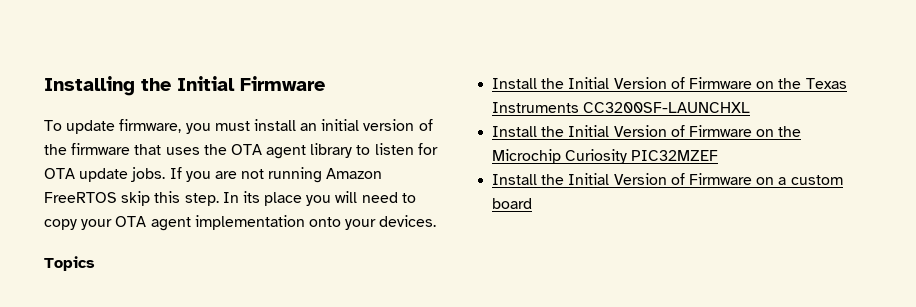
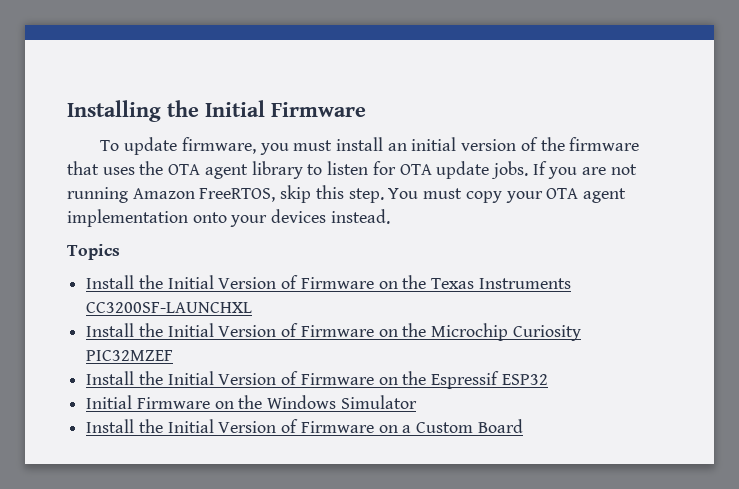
[44,192,117,203] FreeRTOS -> [199,188,276,202] FreeRTOS,
[222,191,416,206] In its place you will need to -> [388,188,463,199] You must
[379,215,437,227] devices. -> [271,209,390,224] devices instead.
(719, 155) none -> [86,371,548,389] [86,395,417,409] // Install the Initial Version of Firmware on the Espressif ESP32 // Initial Firmware on the Windows Simulator
[790,175,843,185] [492,198,533,209] custom board -> [416,419,523,433] Custom Board

